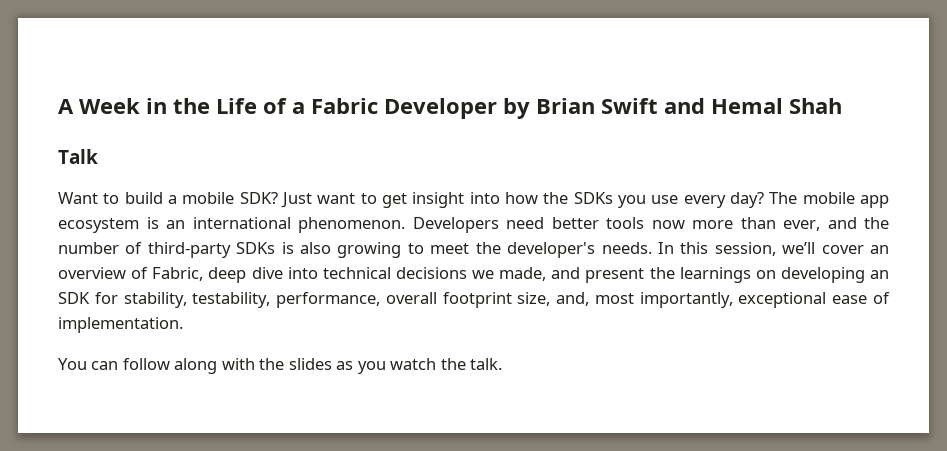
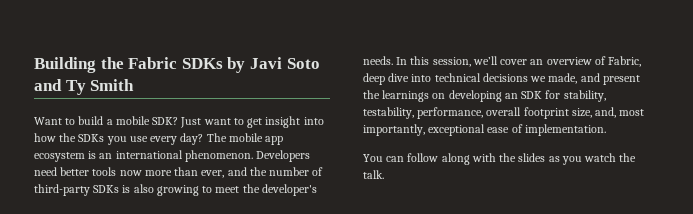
[58,98,842,119] [58,149,98,164] A Week in the Life of a Fabric Developer by Brian Swift and Hemal Shah // Talk -> [34,57,320,73] [34,79,135,95] Building the Fabric SDKs by Javi Soto and Ty Smith

